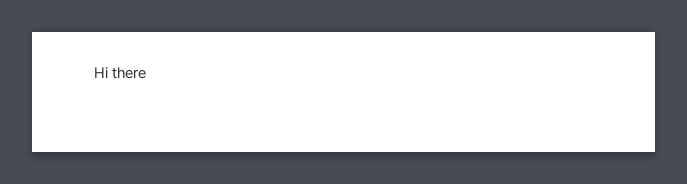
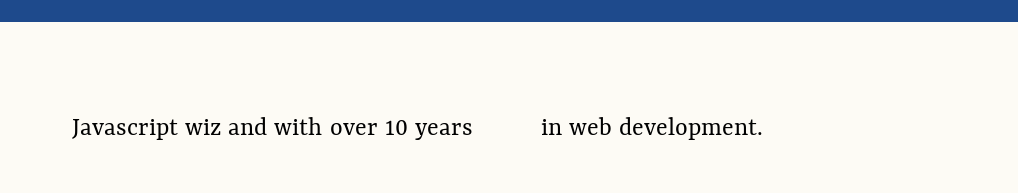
[94,67,147,79] Hi there -> [72,117,764,140] Javascript wiz and with over 10 years in web development.

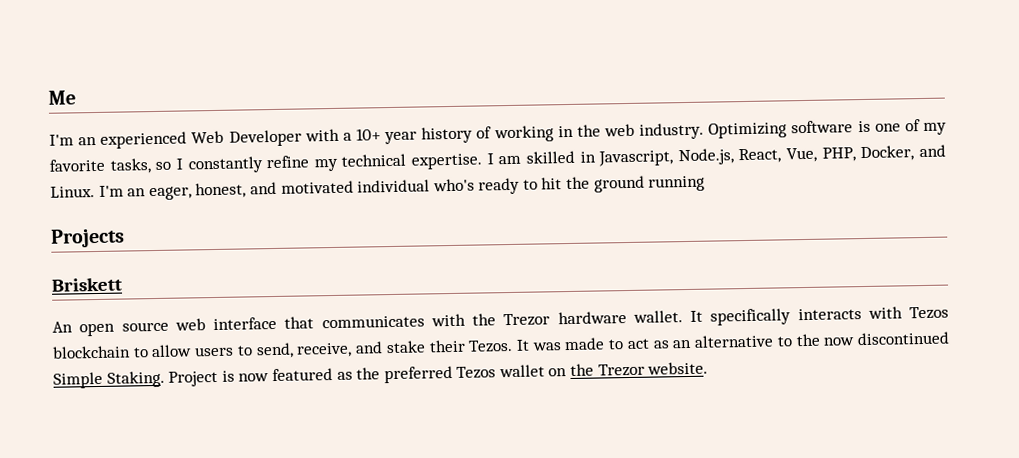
[72,117,764,140] Javascript wiz and with over 10 years in web development. -> [48,90,76,105] [49,119,947,149] [49,144,947,174] [50,175,706,201] [50,228,125,248] [51,277,122,292] [52,306,949,337] [52,331,951,359] [53,361,709,389] Me // I'm an experienced Web Developer with a 10+ year history of working in the web industry. Optimizing software is one of my favorite tasks, so I constantly refine my technical expertise. I am skilled in Javascript, Node.js, React, Vue, PHP, Docker, and Linux. I'm an eager, honest, and motivated individual who's ready to hit the ground running // Projects // Briskett // An open source web interface that communicates with the Trezor hardware wallet. It specifically interacts with Tezos blockchain to allow users to send, receive, and stake their Tezos. It was made to act as an alternative to the now discontinued Simple Staking. Project is now featured as the preferred Tezos wallet on the Trezor website.

